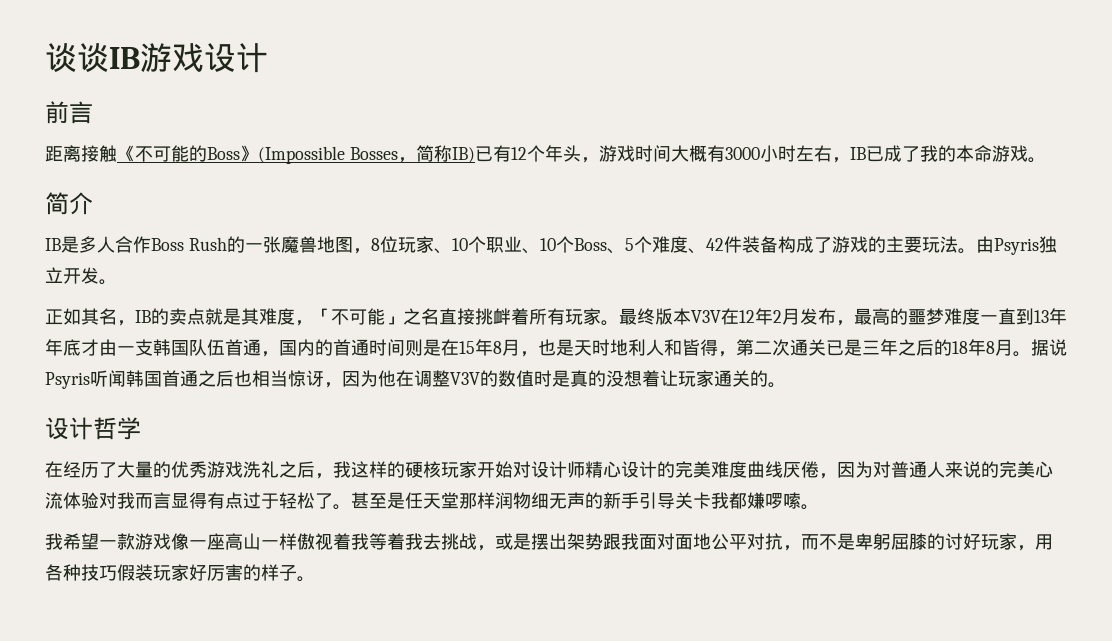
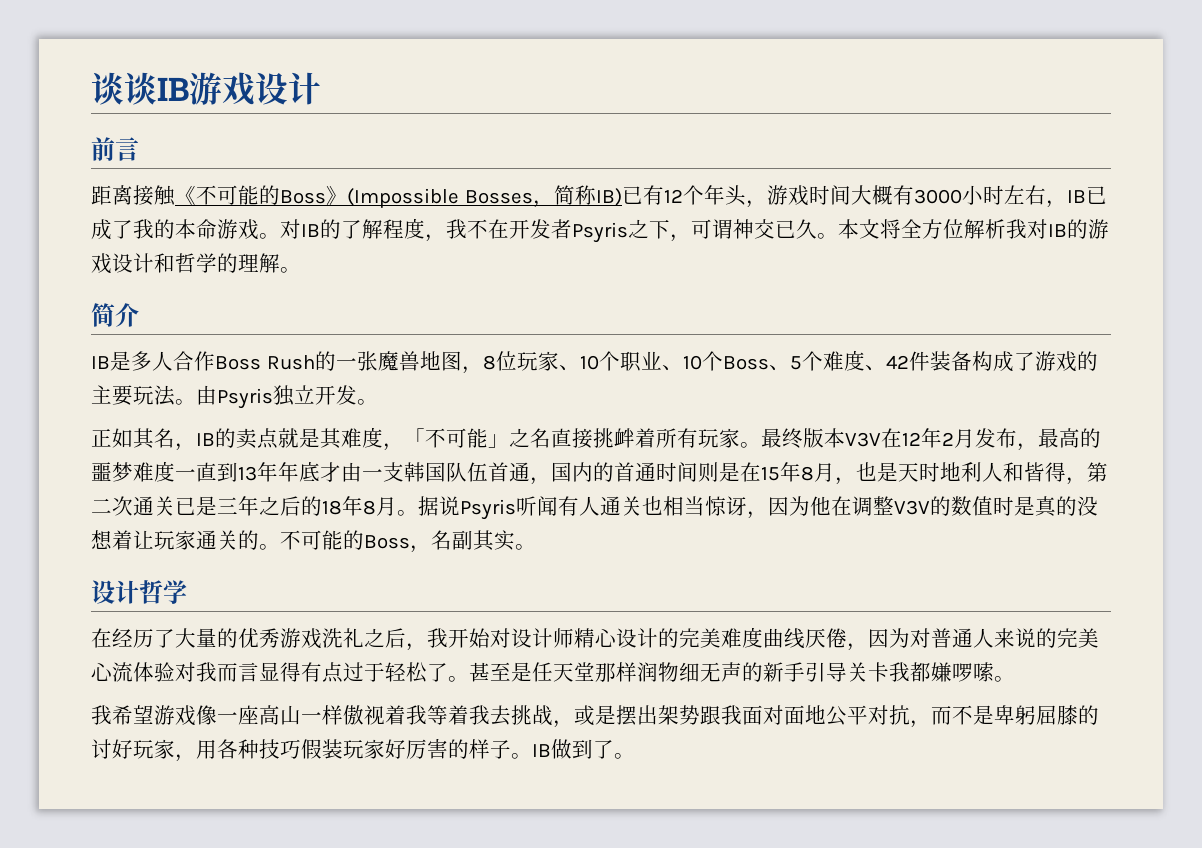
(1046, 160) none -> [280,218,1109,243] [91,253,301,274] 对IB的了解程度，我不在开发者Psyris之下，可谓神交已久。本文将全方位解析我对IB的游戏设计和哲学的理解。
[126,370,234,387] 韩国首通之后 -> [558,496,642,516] 有人通关
(786, 385) none -> [280,530,536,553] 不可能的Boss，名副其实。
[351,461,477,478] 这样的硬核玩家 -> (448, 638) none
[99,533,135,550] 一款 -> (154, 714) none
(315, 579) none -> [532,739,635,759] IB做到了。

